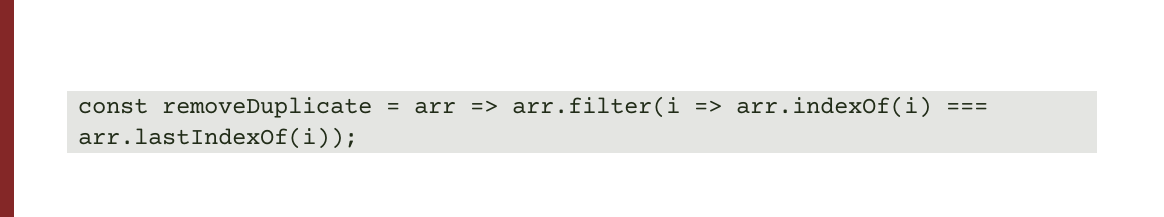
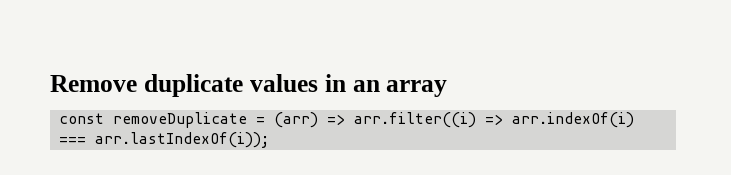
[78,96,681,118] const removeDuplicate = arr => arr.filter(i -> [50,74,448,97] [59,112,477,128] Remove duplicate values in an array // const removeDuplicate = (arr) => arr.filter((i)

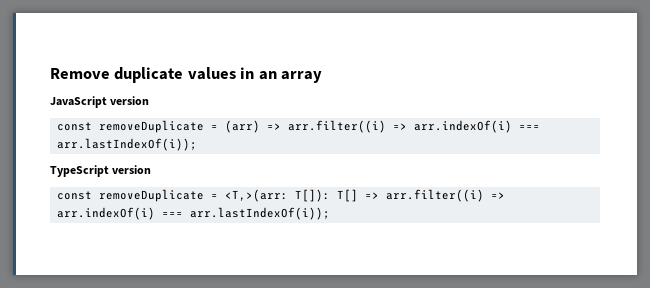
(448, 88) none -> [50,96,150,108] // JavaScript version
(270, 140) none -> [50,165,152,177] [57,189,506,202] [57,207,331,220] // TypeScript version // const removeDuplicate = <T,>(arr: T[]): T[] => arr.filter((i) => arr.indexOf(i) === arr.lastIndexOf(i));

